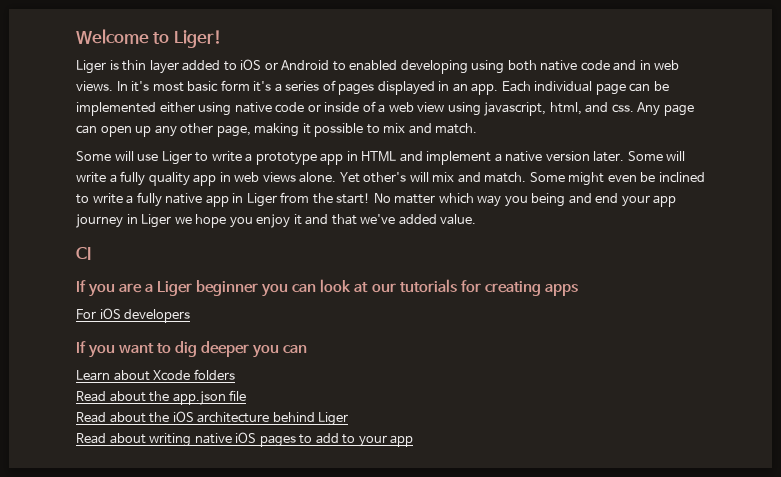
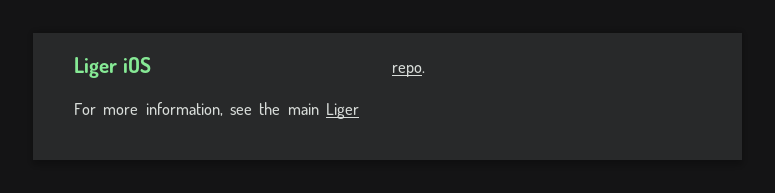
[76,29,222,48] [76,59,680,74] [76,80,669,95] [76,101,694,116] [76,123,478,137] [76,151,686,165] [76,171,705,186] [76,192,677,207] [76,214,477,228] [76,247,91,260] [76,279,578,297] [76,308,191,323] [76,341,308,358] [76,369,235,381] [76,390,247,405] [76,411,349,426] [76,432,414,447] Welcome to Liger! // Liger is thin layer added to iOS or Android to enabled developing using both native code and in web views. In it's most basic form it's a series of pages displayed in an app. Each individual page can be implemented either using native code or inside of a web view using javascript, html, and css. Any page can open up any other page, making it possible to mix and match. // Some will use Liger to write a prototype app in HTML and implement a native version later. Some will write a fully quality app in web views alone. Yet other's will mix and match. Some might even be inclined to write a fully native app in Liger from the start! No matter which way you being and end your app journey in Liger we hope you enjoy it and that we've added value. // CI // If you are a Liger beginner you can look at our tutorials for creating apps // For iOS developers // If you want to dig deeper you can // Learn about Xcode folders // Read about the app.json file // Read about the iOS architecture behind Liger // Read about writing native iOS pages to add to your app -> [74,57,151,78] [74,102,359,119] [392,65,425,77] Liger iOS // For more information, see the main Liger repo.

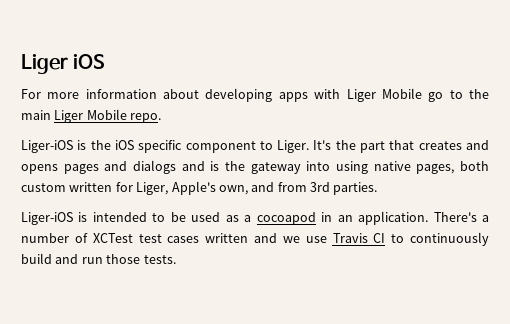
[145,102,252,116] information, see -> [85,88,463,102] information about developing apps with Liger Mobile go to
(359, 111) none -> [86,109,127,120] Mobile
(425, 71) none -> [21,140,490,153] [21,160,490,174] [21,181,378,195] [21,211,489,225] [21,232,489,246] [21,253,176,264] // Liger-iOS is the iOS specific component to Liger. It's the part that creates and opens pages and dialogs and is the gateway into using native pages, both custom written for Liger, Apple's own, and from 3rd parties. // Liger-iOS is intended to be used as a cocoapod in an application. There's a number of XCTest test cases written and we use Travis CI to continuously build and run those tests.

